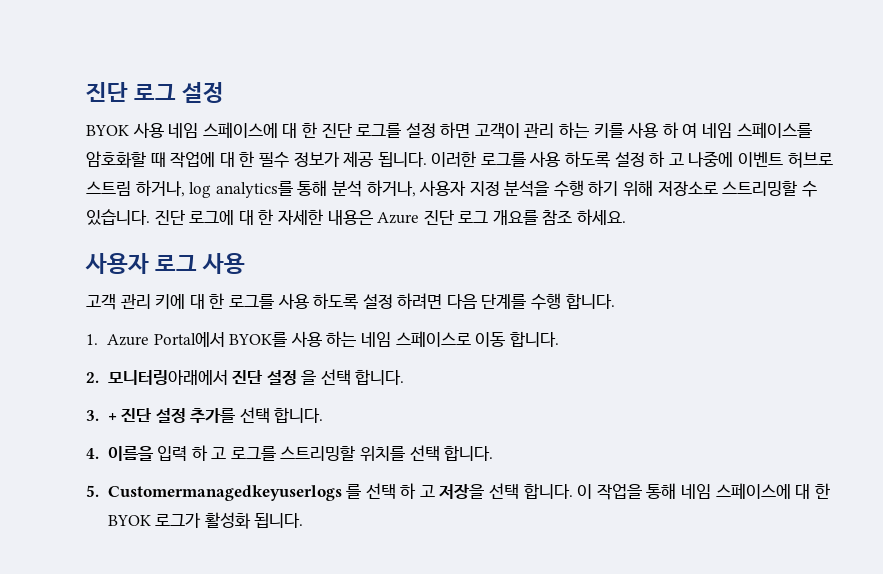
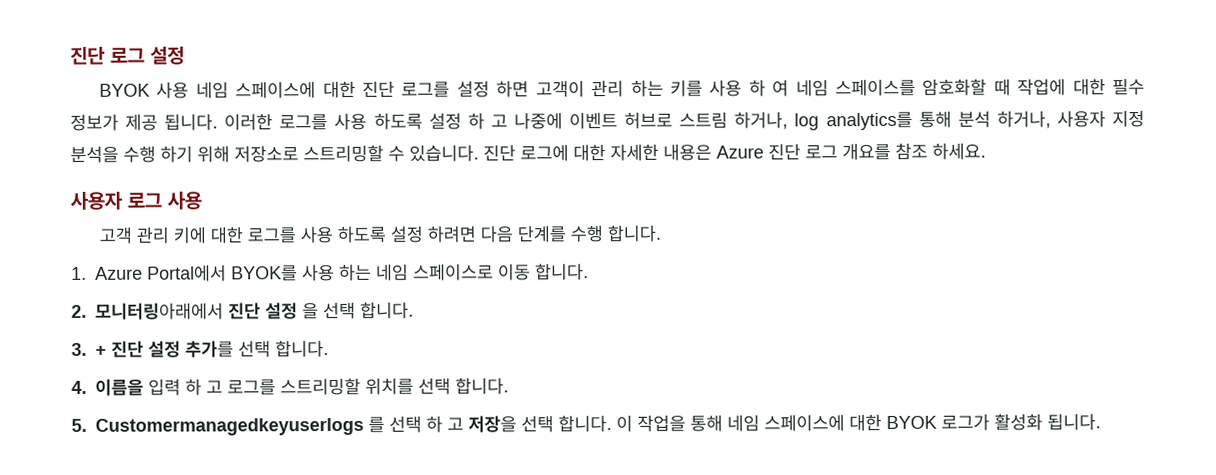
[282,122,317,138] 대 한 -> [322,80,356,99] 대한
[219,151,255,167] 대 한 -> [1072,78,1106,96] 대한
[238,209,274,225] 대 한 -> [573,144,606,162] 대한
[189,293,225,309] 대 한 -> [210,226,245,244] 대한
[795,483,830,499] 대 한 -> [849,413,882,432] 대한

